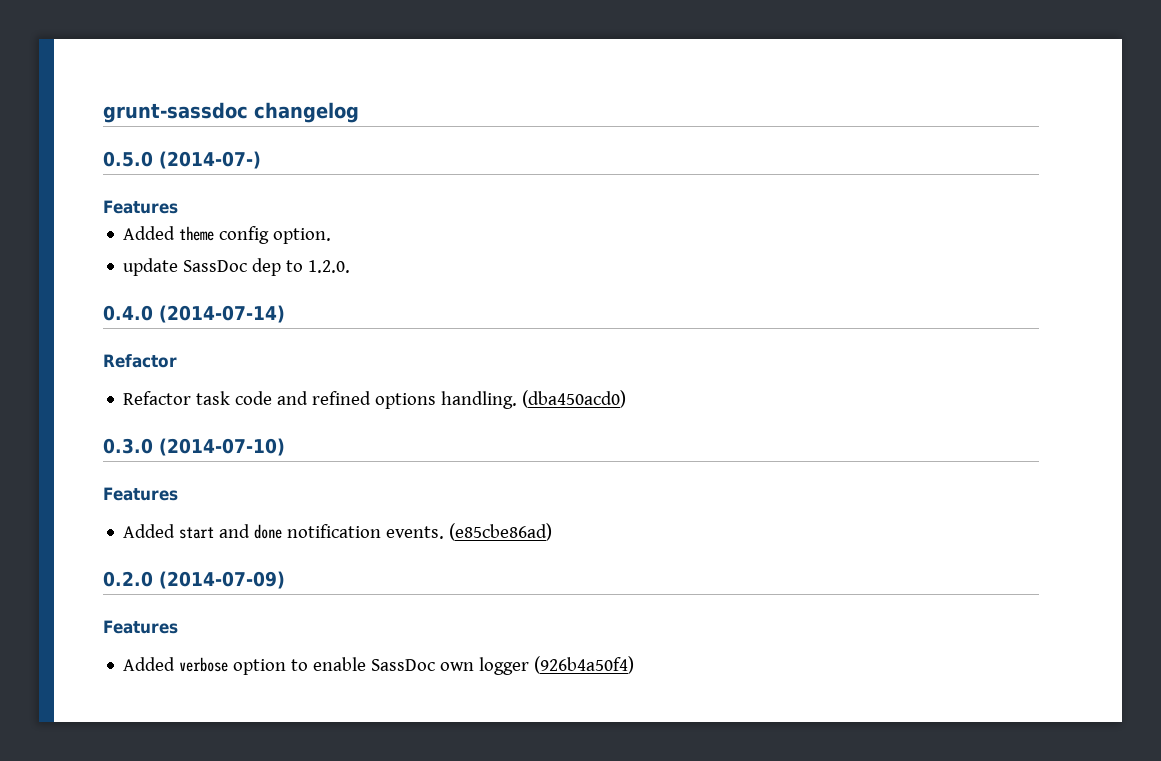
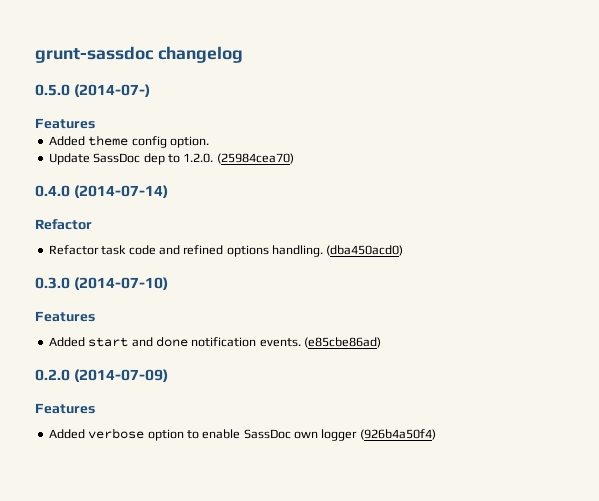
[123,258,179,276] update -> [48,153,90,165] Update
(351, 266) none -> [216,153,294,164] (25984cea70)

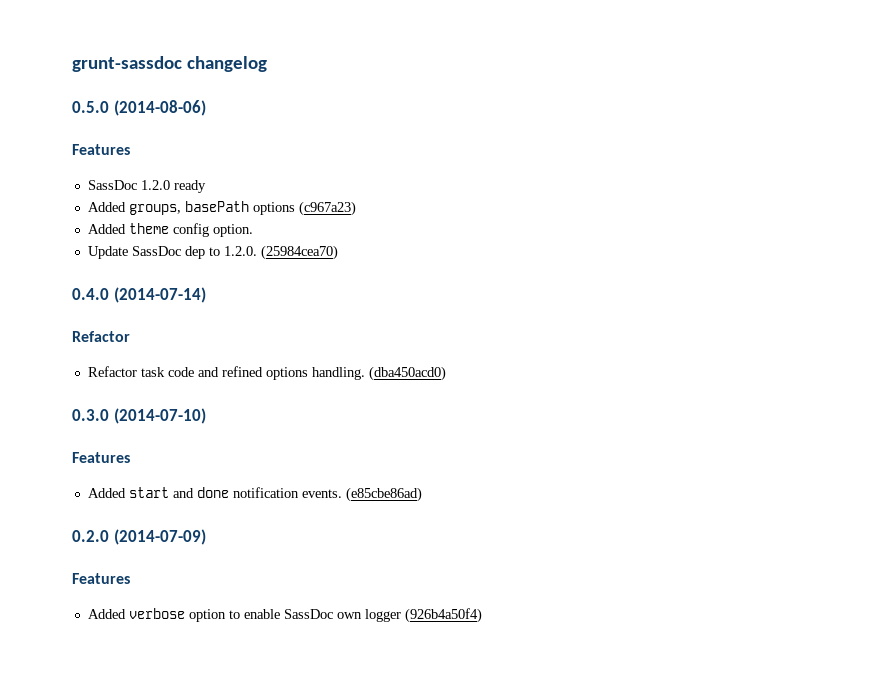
[74,84,151,97] [35,118,95,129] (2014-07-) // Features -> [113,100,206,116] [72,144,130,155] [87,180,206,193] [87,201,356,216] (2014-08-06) // Features // SassDoc 1.2.0 ready // Added groups, basePath options (c967a23)

